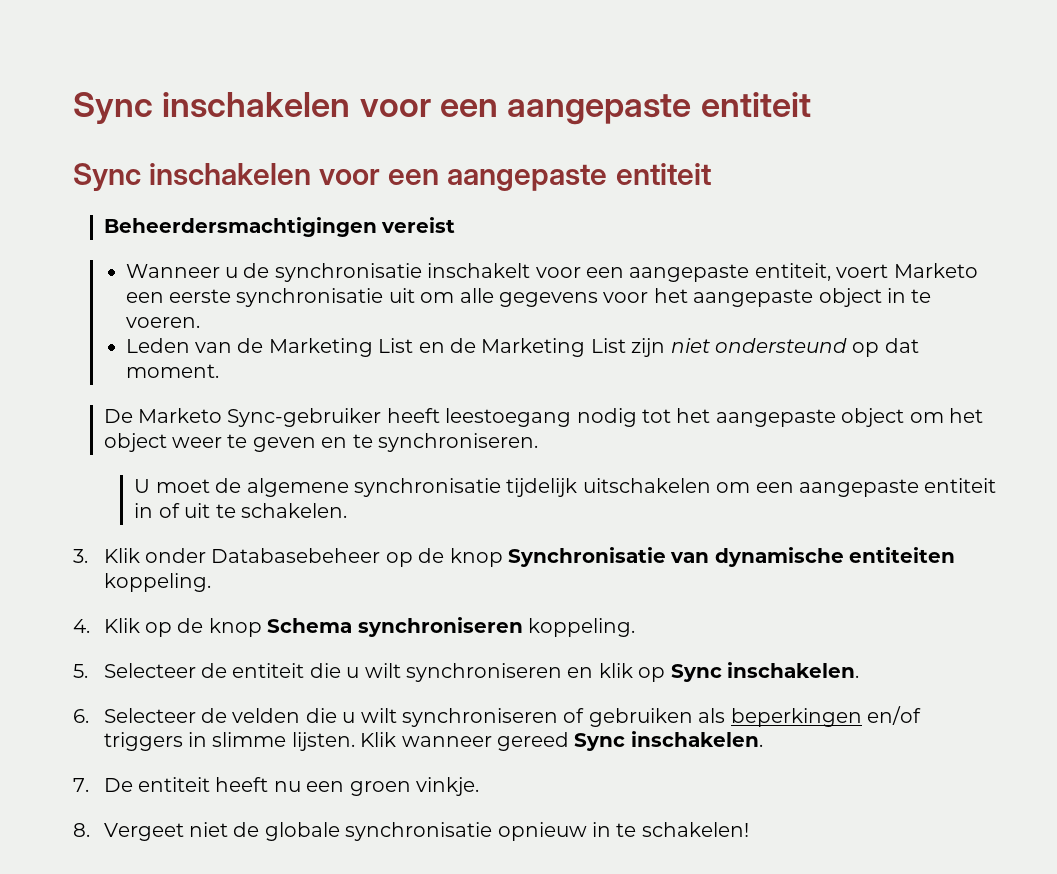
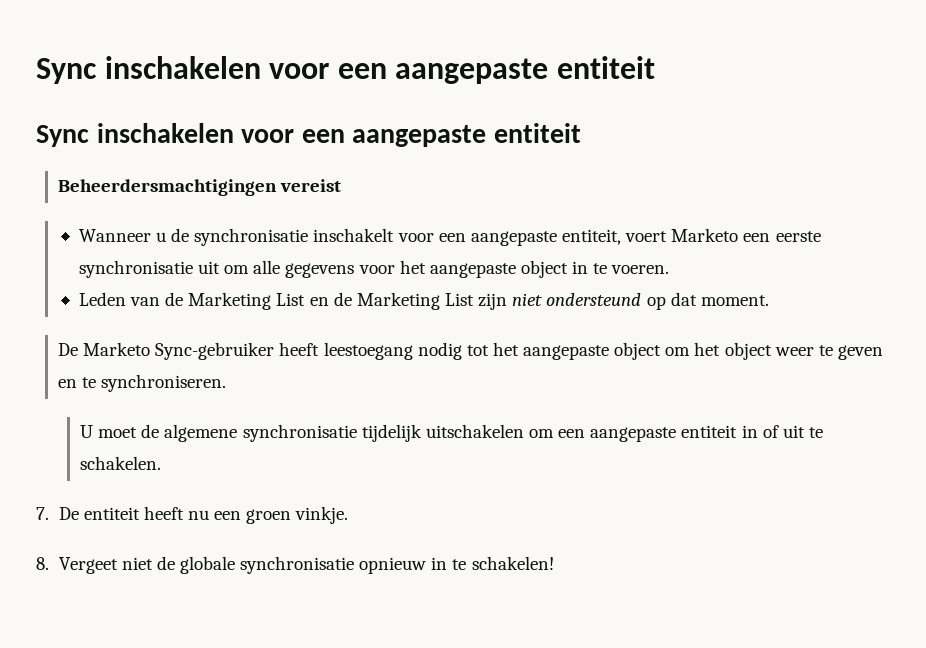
[73,547,956,567] [103,573,211,592] [73,617,636,637] [73,662,860,682] [73,706,922,727] [103,731,763,751] // 3. Klik onder Databasebeheer op de knop Synchronisatie van dynamische entiteiten koppeling. // 4. Klik op de knop Schema synchroniseren koppeling. // 5. Selecteer de entiteit die u wilt synchroniseren en klik op Sync inschakelen. // 6. Selecteer de velden die u wilt synchroniseren of gebruiken als beperkingen en/of triggers in slimme lijsten. Klik wanneer gereed Sync inschakelen. -> (162, 463) none

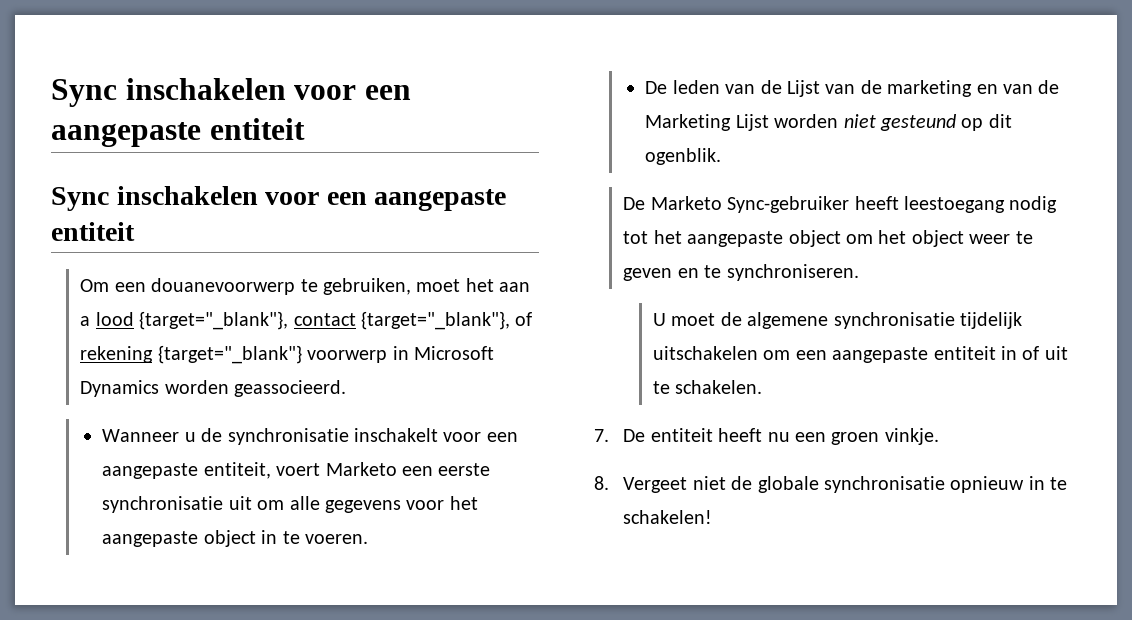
[58,179,342,196] Beheerdersmachtigingen vereist -> [80,278,531,295] [80,311,533,330] [80,345,495,364] [80,380,347,397] Om een douanevoorwerp te gebruiken, moet het aan a lood {target="_blank"}, contact {target="_blank"}, of rekening {target="_blank"} voorwerp in Microsoft Dynamics worden geassocieerd.
[78,292,769,310] Leden van de Marketing List en de Marketing List zijn niet ondersteund op dat moment. -> [645,80,1060,97] [645,114,1012,131] [645,148,722,165] De leden van de Lijst van de marketing en van de Marketing Lijst worden niet gesteund op dit ogenblik.

